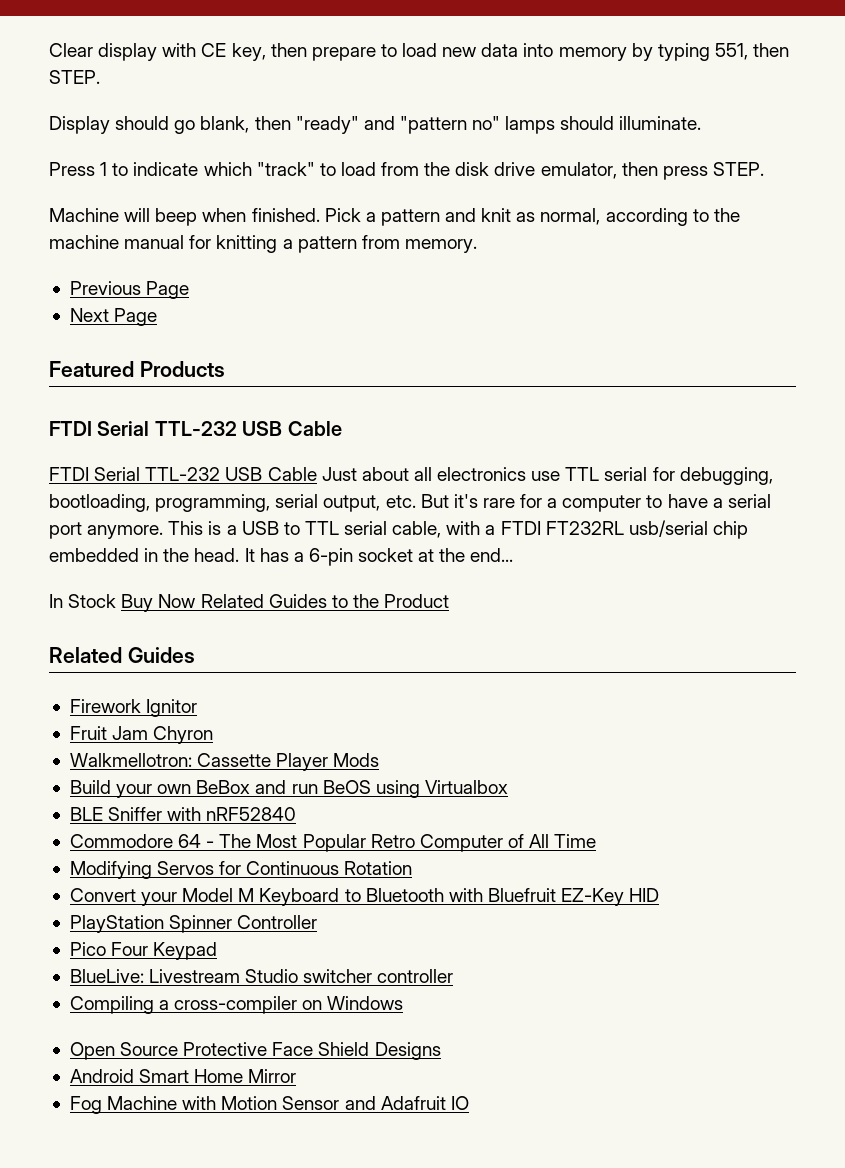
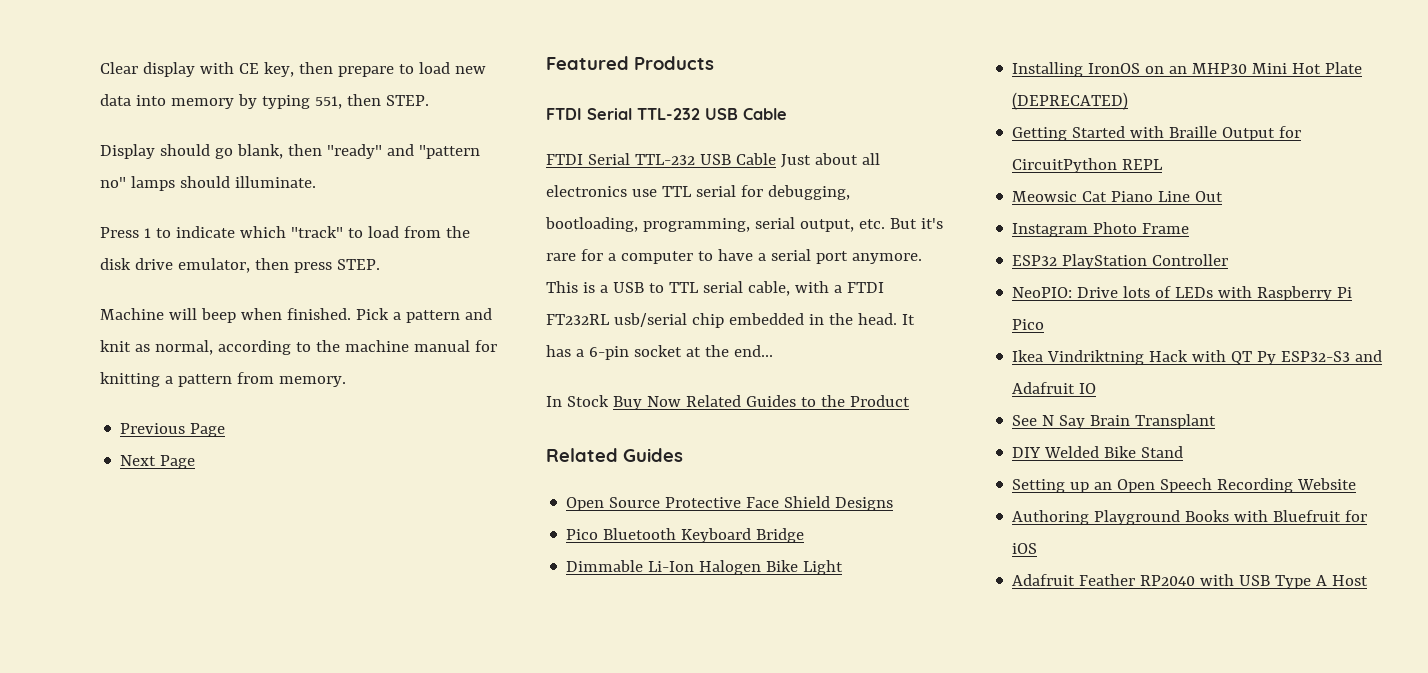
[69,699,198,717] [69,726,214,744] [69,753,380,771] [69,780,508,798] [69,807,297,821] [69,834,597,852] [69,861,413,879] [69,888,660,906] [69,915,318,933] [69,942,218,960] [69,969,454,983] [69,996,404,1014] // Firework Ignitor // Fruit Jam Chyron // Walkmellotron: Cassette Player Mods // Build your own BeBox and run BeOS using Virtualbox // BLE Sniffer with nRF52840 // Commodore 64 - The Most Popular Retro Computer of All Time // Modifying Servos for Continuous Rotation // Convert your Model M Keyboard to Bluetooth with Bluefruit EZ-Key HID // PlayStation Spinner Controller // Pico Four Keypad // BlueLive: Livestream Studio switcher controller // Compiling a cross-compiler on Windows -> (683, 455) none
[69,1069,297,1083] [69,1096,469,1114] Android Smart Home Mirror // Fog Machine with Motion Sensor and Adafruit IO -> [566,528,805,543] [566,560,844,575] [1012,62,1363,77] [1012,92,1129,110] [1012,126,1302,141] [1012,158,1164,173] [1012,191,1224,202] [1012,222,1190,237] [1012,254,1229,269] [1012,286,1353,301] [1012,319,1045,330] [1012,350,1383,365] [1012,382,1097,394] [1012,414,1217,429] [1012,446,1184,458] [1012,478,1357,493] [1012,510,1368,525] [1012,543,1038,554] [1012,574,1369,589] Pico Bluetooth Keyboard Bridge // Dimmable Li-Ion Halogen Bike Light // Installing IronOS on an MHP30 Mini Hot Plate (DEPRECATED) // Getting Started with Braille Output for CircuitPython REPL // Meowsic Cat Piano Line Out // Instagram Photo Frame // ESP32 PlayStation Controller // NeoPIO: Drive lots of LEDs with Raspberry Pi Pico // Ikea Vindriktning Hack with QT Py ESP32-S3 and Adafruit IO // See N Say Brain Transplant // DIY Welded Bike Stand // Setting up an Open Speech Recording Website // Authoring Playground Books with Bluefruit for iOS // Adafruit Feather RP2040 with USB Type A Host

